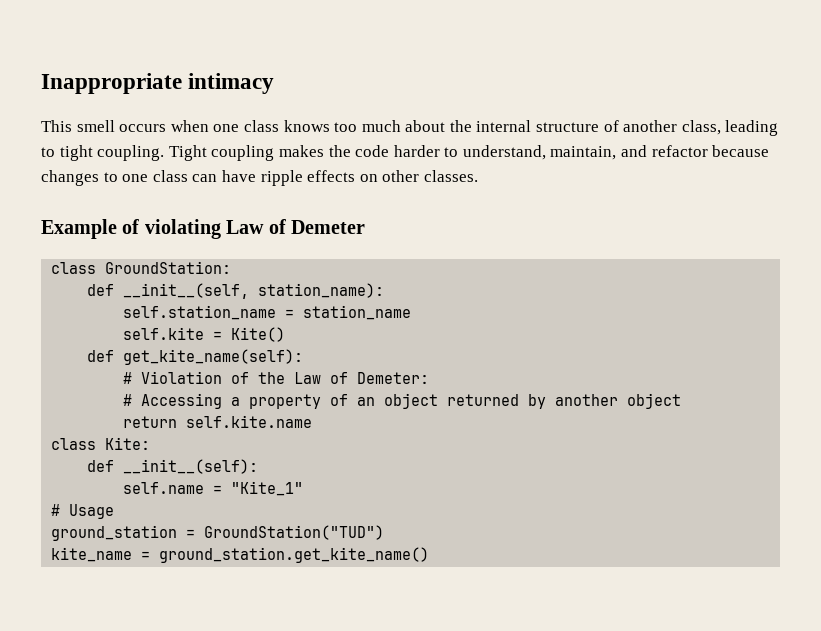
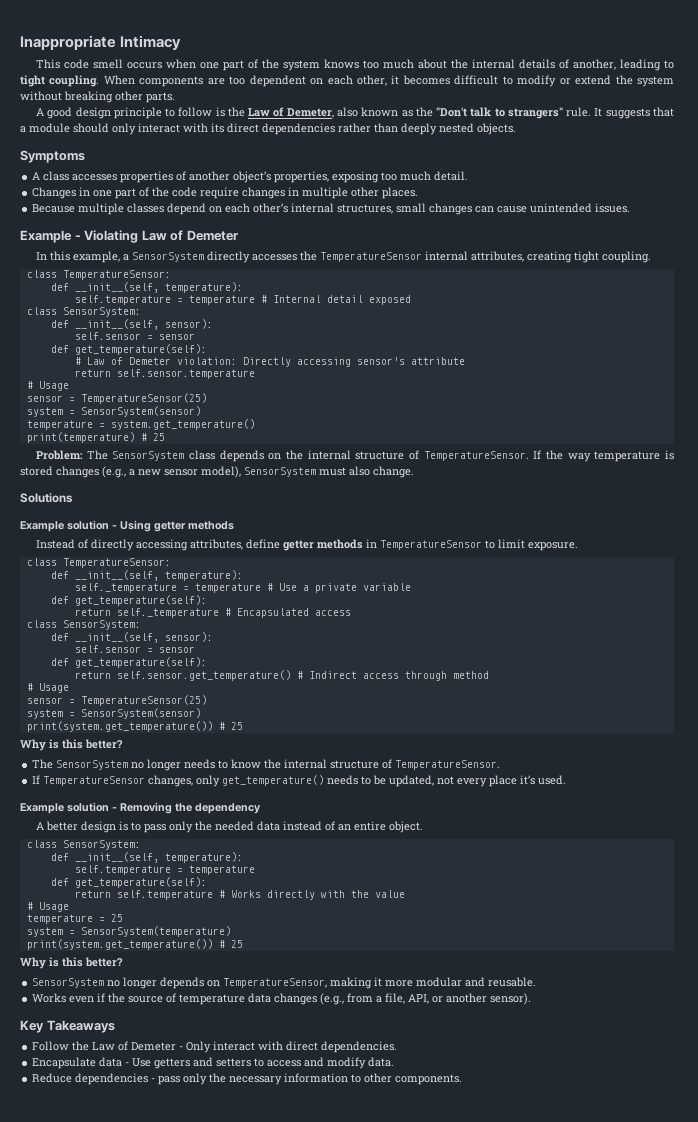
[188,73,275,94] intimacy -> [120,35,182,50] Intimacy
(72, 126) none -> [64,59,90,69] code
[243,120,279,132] class -> [223,59,321,71] part of the system
[536,120,779,136] [41,145,770,161] [41,170,478,186] [41,219,365,239] [51,261,232,274] [87,283,385,299] [123,305,412,320] [123,327,286,342] [87,349,304,365] [123,371,430,384] [123,393,682,409] [123,415,313,428] [51,437,151,450] [87,459,259,474] [123,481,304,496] [51,504,115,519] [51,525,385,541] [51,547,430,563] structure of another class, leading to tight coupling. Tight coupling makes the code harder to understand, maintain, and refactor because changes to one class can have ripple effects on other classes. // Example of violating Law of Demeter // class GroundStation: // def __init__(self, station_name): // self.station_name = station_name // self.kite = Kite() // def get_kite_name(self): // # Violation of the Law of Demeter: // # Accessing a property of an object returned by another object // return self.kite.name // class Kite: // def __init__(self): // self.name = "Kite_1" // # Usage // ground_station = GroundStation("TUD") // kite_name = ground_station.get_kite_name() -> [519,59,675,71] [20,75,675,87] [20,91,175,103] [36,107,674,119] [20,123,516,135] [20,150,85,163] [32,171,469,183] [32,187,419,199] [32,203,631,215] [20,230,238,243] [36,251,652,263] [26,270,171,280] [50,282,243,293] [74,295,411,305] [26,307,141,317] [50,319,213,330] [74,332,195,340] [50,344,207,355] [74,357,465,367] [74,369,255,379] [26,381,69,391] [26,393,207,404] [26,406,201,417] [26,419,255,430] [26,432,165,443] [36,450,675,462] [20,466,414,478] [20,493,73,503] [20,520,234,532] [36,539,579,551] [26,558,171,568] [50,570,243,581] [74,583,411,593] [50,595,207,606] [74,608,351,618] [26,620,141,630] [50,632,213,643] [74,645,195,653] [50,657,207,668] [74,670,489,681] [26,683,69,693] [26,695,207,706] [26,708,201,719] [26,721,243,732] [20,739,123,751] [32,759,501,771] [32,775,567,787] [20,802,261,814] [36,821,424,833] [26,840,141,850] [50,852,243,863] [74,865,255,875] [50,877,207,888] [74,890,405,900] [26,902,69,912] [26,914,123,924] [26,926,231,937] [26,939,243,950] [20,957,123,969] [32,977,537,989] [32,993,532,1005] [20,1020,115,1033] [32,1041,398,1053] [32,1057,395,1069] [32,1073,463,1085] details of another, leading to tight coupling. When components are too dependent on each other, it becomes difficult to modify or extend the system without breaking other parts. // A good design principle to follow is the Law of Demeter, also known as the "Don't talk to strangers" rule. It suggests that a module should only interact with its direct dependencies rather than deeply nested objects. // Symptoms // A class accesses properties of another object’s properties, exposing too much detail. // Changes in one part of the code require changes in multiple other places. // Because multiple classes depend on each other’s internal structures, small changes can cause unintended issues. // Example - Violating Law of Demeter // In this example, a SensorSystem directly accesses the TemperatureSensor internal attributes, creating tight coupling. // class TemperatureSensor: // def __init__(self, temperature): // self.temperature = temperature # Internal detail exposed // class SensorSystem: // def __init__(self, sensor): // self.sensor = sensor // def get_temperature(self): // # Law of Demeter violation: Directly accessing sensor's attribute // return self.sensor.temperature // # Usage // sensor = TemperatureSensor(25) // system = SensorSystem(sensor) // temperature = system.get_temperature() // print(temperature) # 25 // Problem: The SensorSystem class depends on the internal structure of TemperatureSensor. If the way temperature is stored changes (e.g., a new sensor model), SensorSystem must also change. // Solutions // Example solution - Using getter methods // Instead of directly accessing attributes, define getter methods in TemperatureSensor to limit exposure. // class TemperatureSensor: // def __init__(self, temperature): // self._temperature = temperature # Use a private variable // def get_temperature(self): // return self._temperature # Encapsulated access // class SensorSystem: // def __init__(self, sensor): // self.sensor = sensor // def get_temperature(self): // return self.sensor.get_temperature() # Indirect access through method // # Usage // sensor = TemperatureSensor(25) // system = SensorSystem(sensor) // print(system.get_temperature()) # 25 // Why is this better? // The SensorSystem no longer needs to know the internal structure of TemperatureSensor. // If TemperatureSensor changes, only get_temperature() needs to be updated, not every place it’s used. // Example solution - Removing the dependency // A better design is to pass only the needed data instead of an entire object. // class SensorSystem: // def __init__(self, temperature): // self.temperature = temperature // def get_temperature(self): // return self.temperature # Works directly with the value // # Usage // temperature = 25 // system = SensorSystem(temperature) // print(system.get_temperature()) # 25 // Why is this better? // SensorSystem no longer depends on TemperatureSensor, making it more modular and reusable. // Works even if the source of temperature data changes (e.g., from a file, API, or another sensor). // Key Takeaways // Follow the Law of Demeter - Only interact with direct dependencies. // Encapsulate data - Use getters and setters to access and modify data. // Reduce dependencies - pass only the necessary information to other components.

